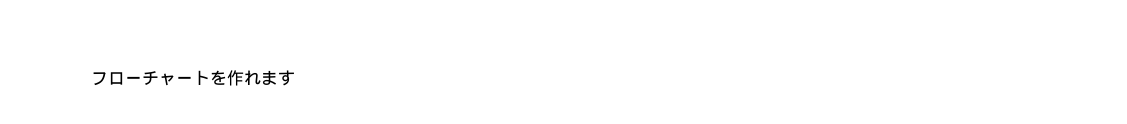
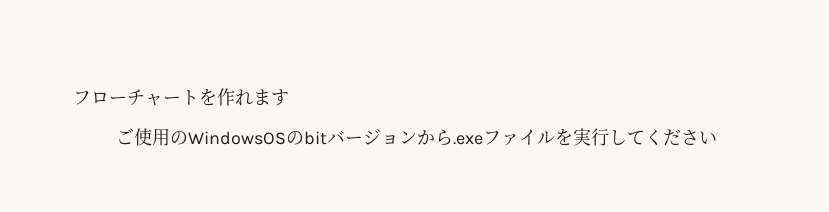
(295, 78) none -> [115,128,717,146] // ご使用のWindowsOSのbitバージョンから.exeファイルを実行してください

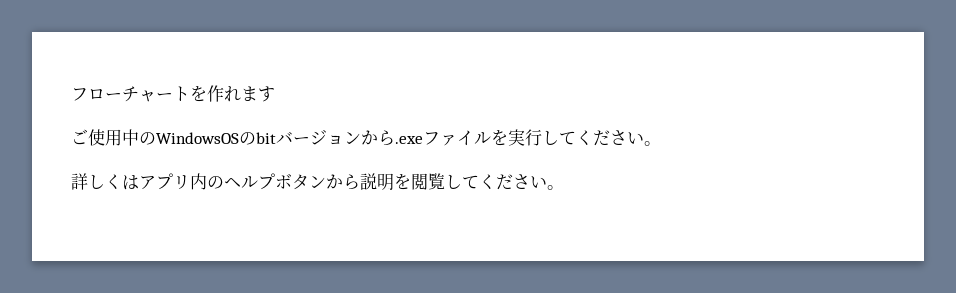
(170, 137) none -> [122,129,139,146] 中
(717, 138) none -> [644,141,661,146] [71,173,564,191] 。 // 詳しくはアプリ内のヘルプボタンから説明を閲覧してください。

